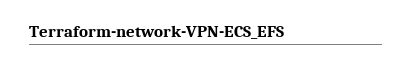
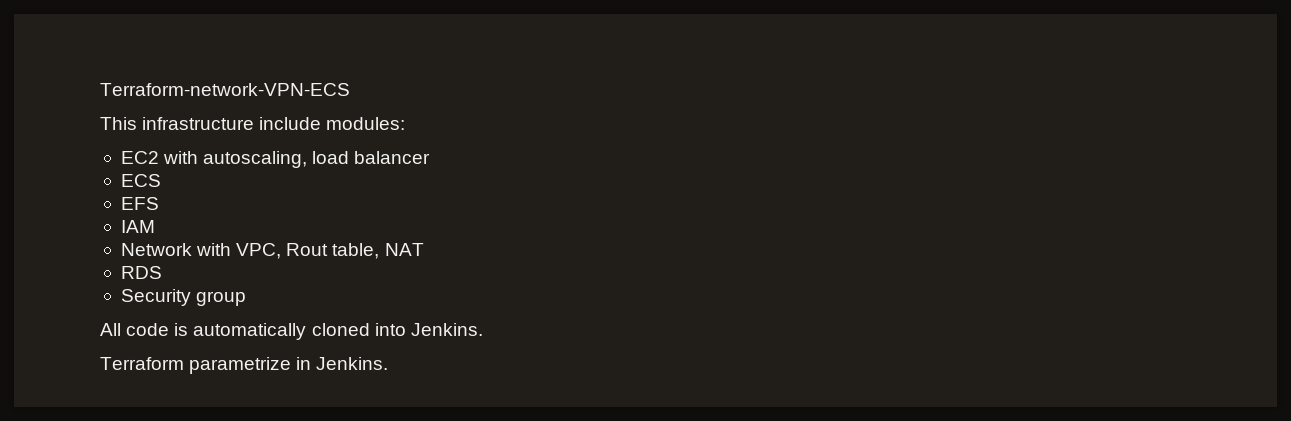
[29,25,284,39] Terraform-network-VPN-ECS_EFS -> [100,83,350,96] [100,117,406,130] [120,151,431,168] [120,174,161,187] [120,197,159,210] [120,220,155,233] [120,243,424,259] [120,266,162,279] [120,289,247,306] [100,323,483,340] [100,357,389,374] Terraform-network-VPN-ECS // This infrastructure include modules: // EC2 with autoscaling, load balancer // ECS // EFS // IAM // Network with VPC, Rout table, NAT // RDS // Security group // All code is automatically cloned into Jenkins. // Terraform parametrize in Jenkins.

